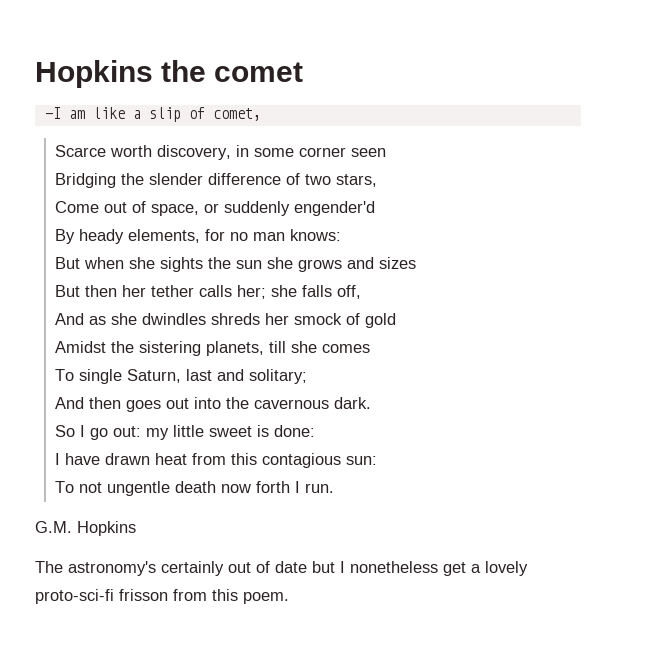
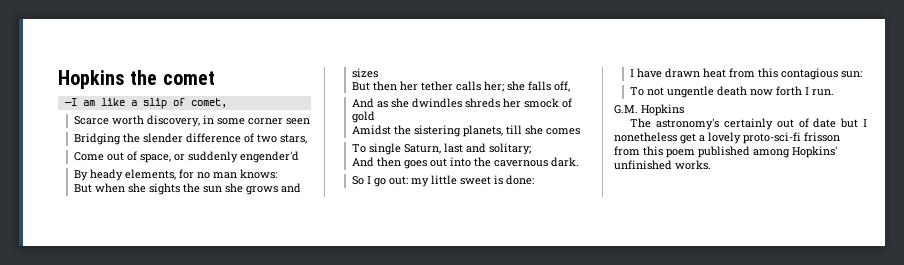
[243,592,289,604] poem. -> [666,146,837,158] [614,160,711,170] poem published among Hopkins' unfinished works.

